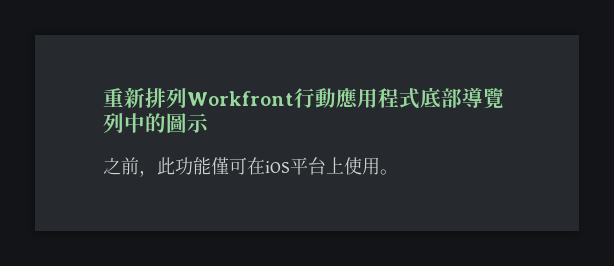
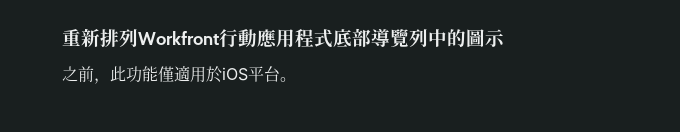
[229,157,265,175] 可在 -> [174,65,222,83] 適用於
[326,157,380,175] 上使用 -> (280, 74) none

